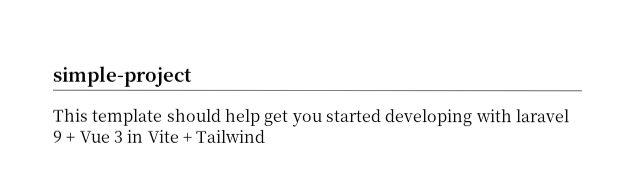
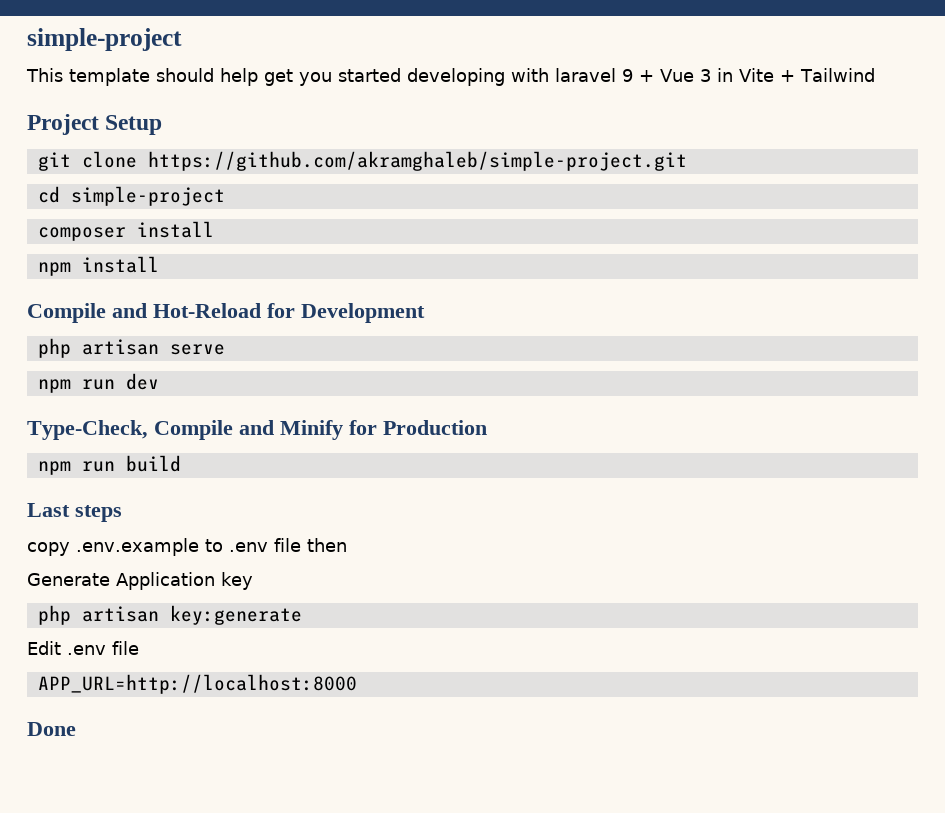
(266, 136) none -> [27,114,163,135] [37,151,687,171] [37,186,225,206] [37,221,214,241] [37,256,159,276] [27,303,425,323] [37,338,225,358] [37,373,159,393] [27,420,487,440] [37,455,181,475] [27,503,122,522] [27,538,347,556] [27,572,253,590] [37,605,302,625] [27,641,139,655] [37,674,357,694] [27,722,76,736] // Project Setup // git clone https://github.com/akramghaleb/simple-project.git // cd simple-project // composer install // npm install // Compile and Hot-Reload for Development // php artisan serve // npm run dev // Type-Check, Compile and Minify for Production // npm run build // Last steps // copy .env.example to .env file then // Generate Application key // php artisan key:generate // Edit .env file // APP_URL=http://localhost:8000 // Done

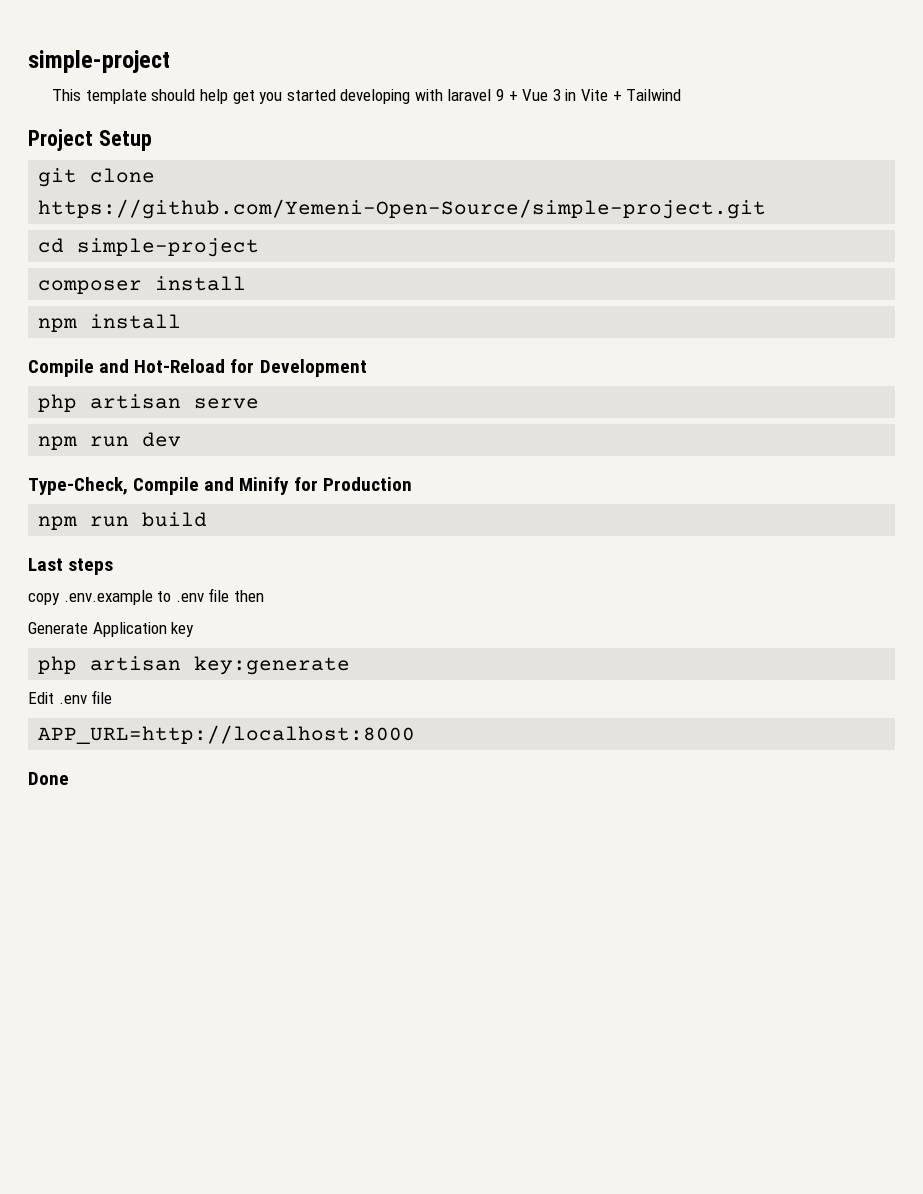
[147,151,687,171] https://github.com/akramghaleb/simple-project.git -> [38,199,767,219] https://github.com/Yemeni-Open-Source/simple-project.git

